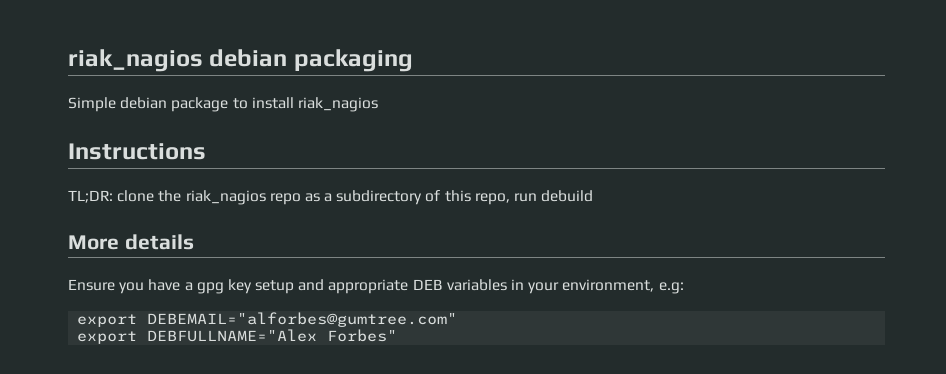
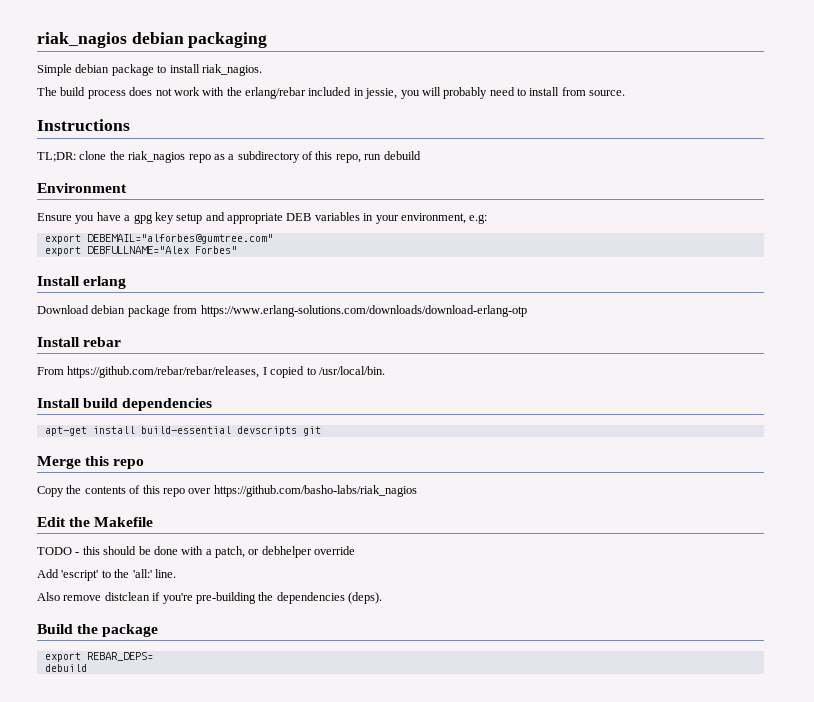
[297,97,378,112] riak_nagios -> [201,64,262,76] [37,87,626,99] riak_nagios. // The build process does not work with the erlang/rebar included in jessie, you will probably need to install from source.
[68,234,194,250] More details -> [37,183,127,193] Environment
(398, 335) none -> [37,276,127,289] [37,305,527,317] [37,337,122,347] [37,366,385,378] [37,398,213,411] [44,426,321,436] [37,456,145,469] [37,485,417,497] [37,517,154,527] [37,546,356,558] [37,569,176,581] [37,592,382,604] [37,624,159,637] [44,652,153,662] [44,664,87,672] // Install erlang // Download debian package from https://www.erlang-solutions.com/downloads/download-erlang-otp // Install rebar // From https://github.com/rebar/rebar/releases, I copied to /usr/local/bin. // Install build dependencies // apt-get install build-essential devscripts git // Merge this repo // Copy the contents of this repo over https://github.com/basho-labs/riak_nagios // Edit the Makefile // TODO - this should be done with a patch, or debhelper override // Add 'escript' to the 'all:' line. // Also remove distclean if you're pre-building the dependencies (deps). // Build the package // export REBAR_DEPS= // debuild

